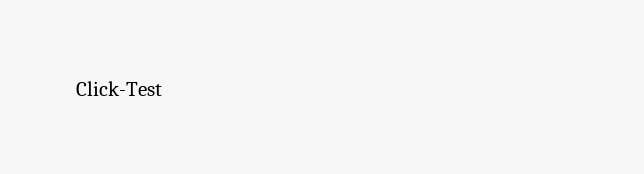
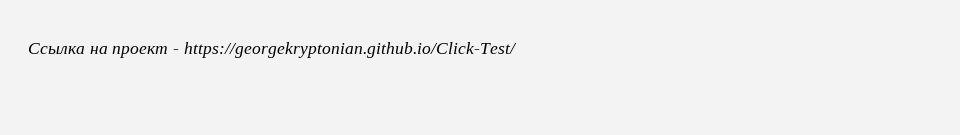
[76,81,162,96] Click-Test -> [28,42,517,58] Ссылка на проект - https://georgekryptonian.github.io/Click-Test/

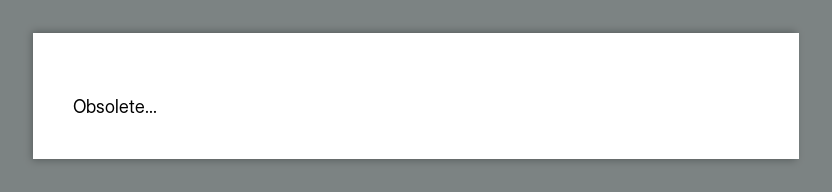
[28,42,517,58] Ссылка на проект - https://georgekryptonian.github.io/Click-Test/ -> [73,99,157,113] Obsolete...

